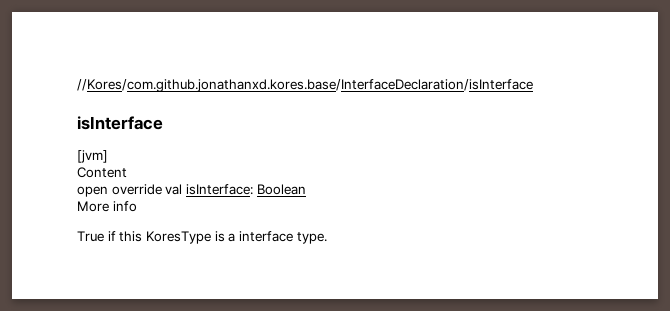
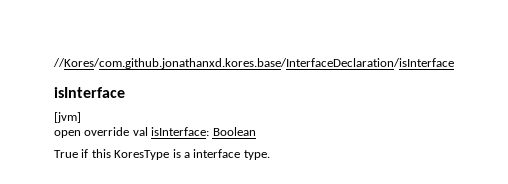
[77,167,127,178] // Content -> (81, 117) none
[77,201,137,212] // More info -> (256, 131) none

